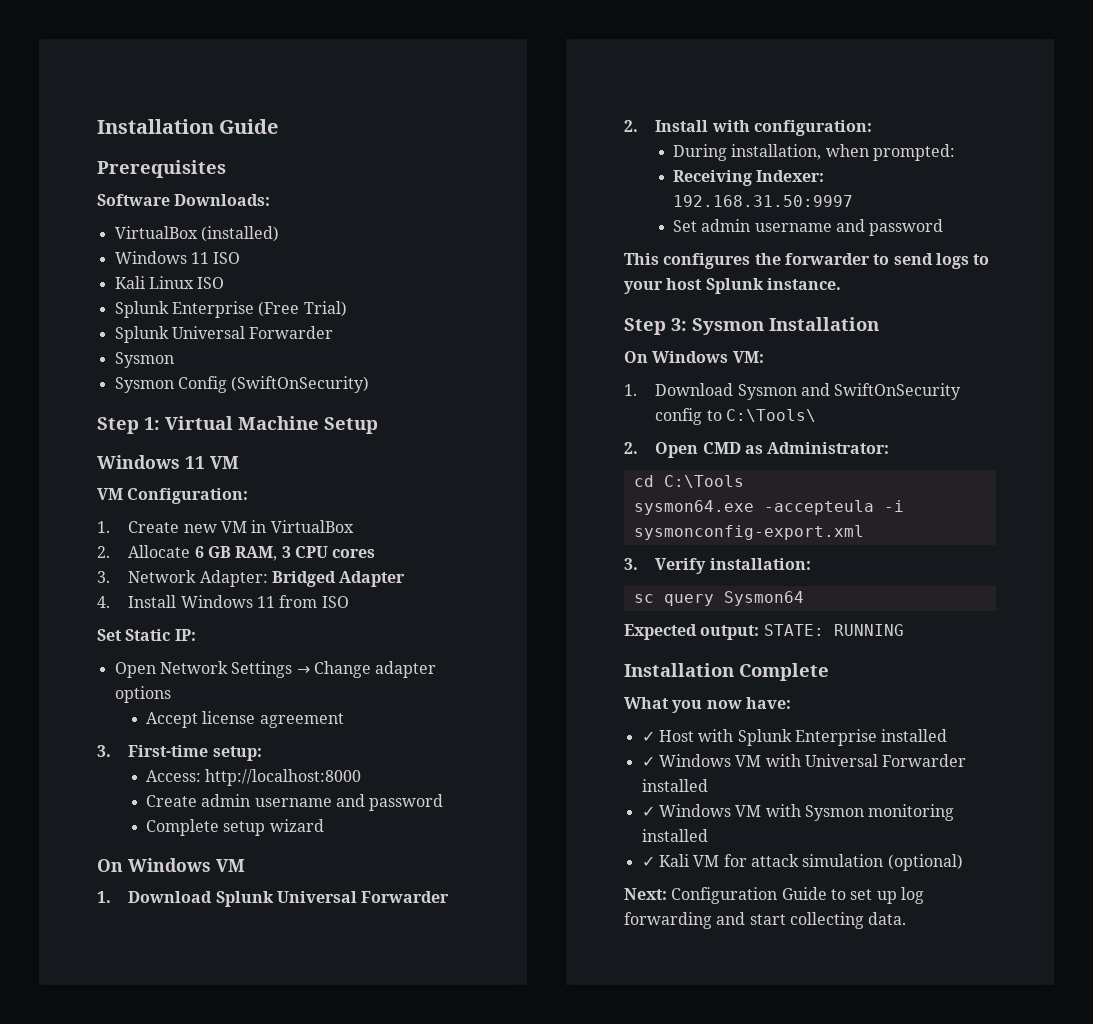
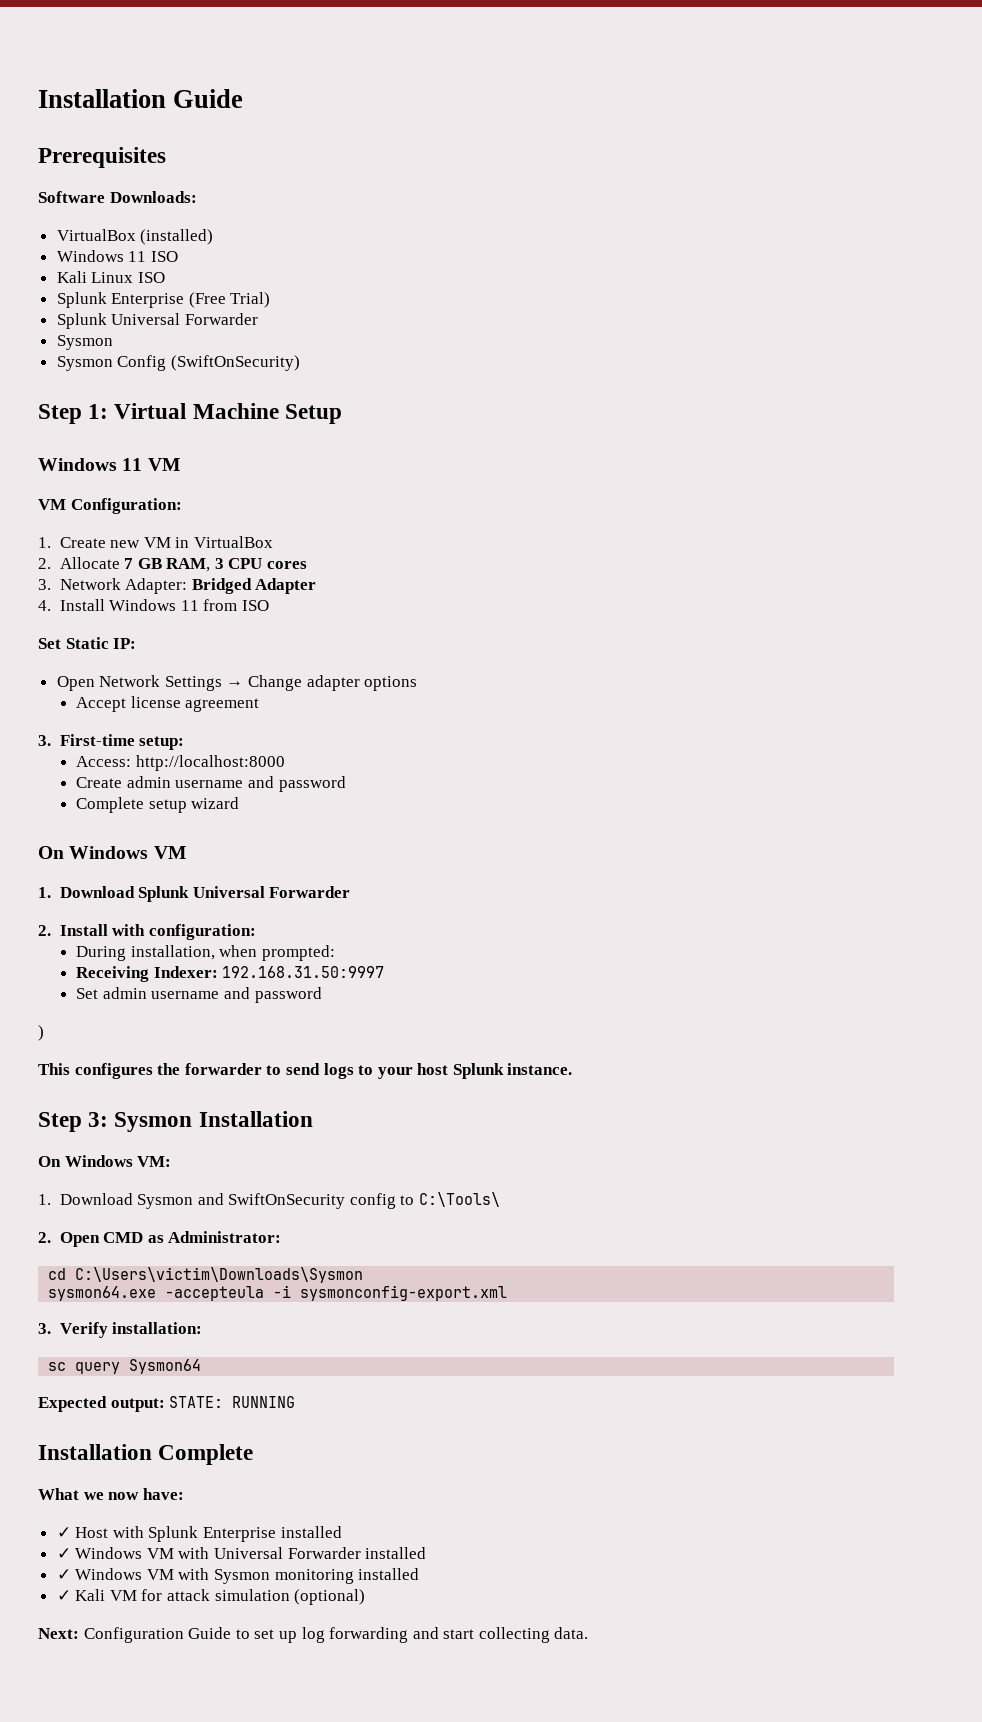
[194,546,204,558] 6 -> [124,558,134,569] 7
(944, 227) none -> [38,1025,44,1041] // )
[663,475,744,488] C:\Tools -> [75,1267,364,1283] C:\Users\victim\Downloads\Sysmon
[672,700,703,713] you -> [83,1492,104,1500] we

